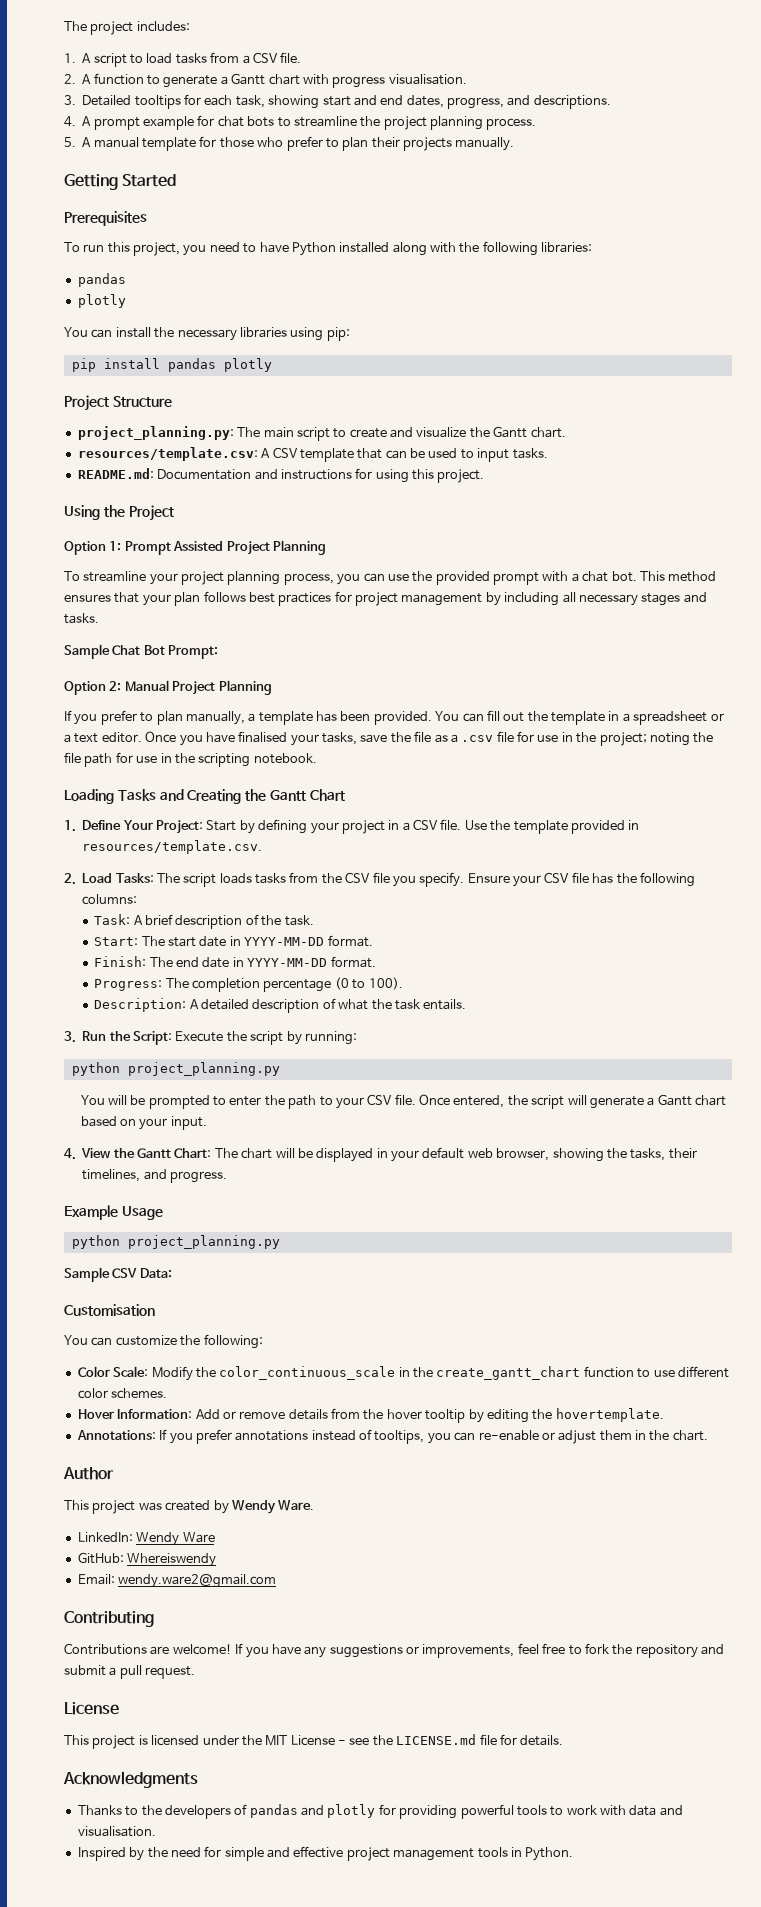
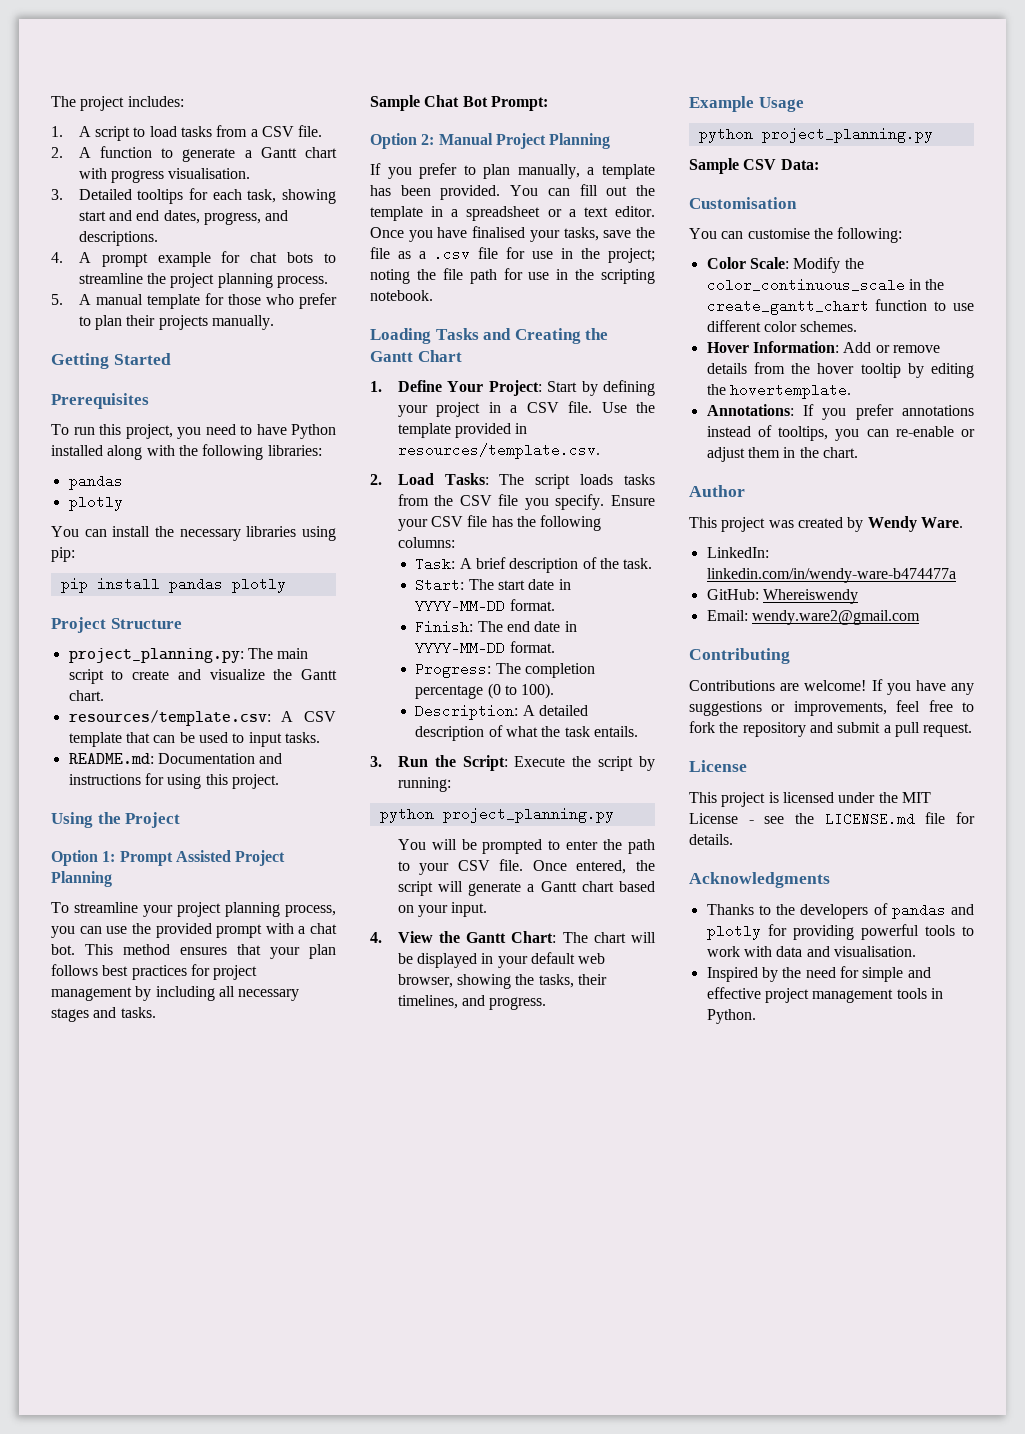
[115,1335,177,1346] customize -> [747,228,810,239] customise
[136,1532,215,1546] Wendy Ware -> [706,568,956,583] linkedin.com/in/wendy-ware-b474477a

